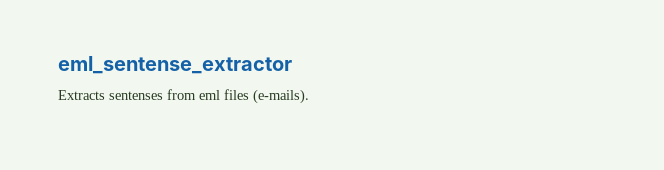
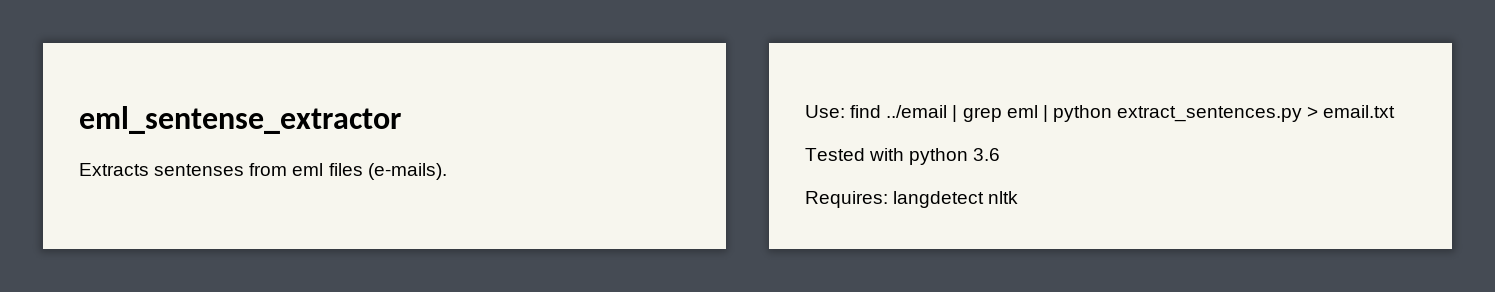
(309, 96) none -> [805,105,1396,122] [805,148,1001,165] [805,191,1019,208] // Use: find ../email | grep eml | python extract_sentences.py > email.txt // Tested with python 3.6 // Requires: langdetect nltk

